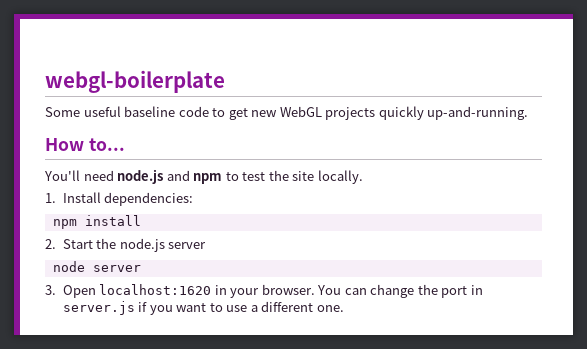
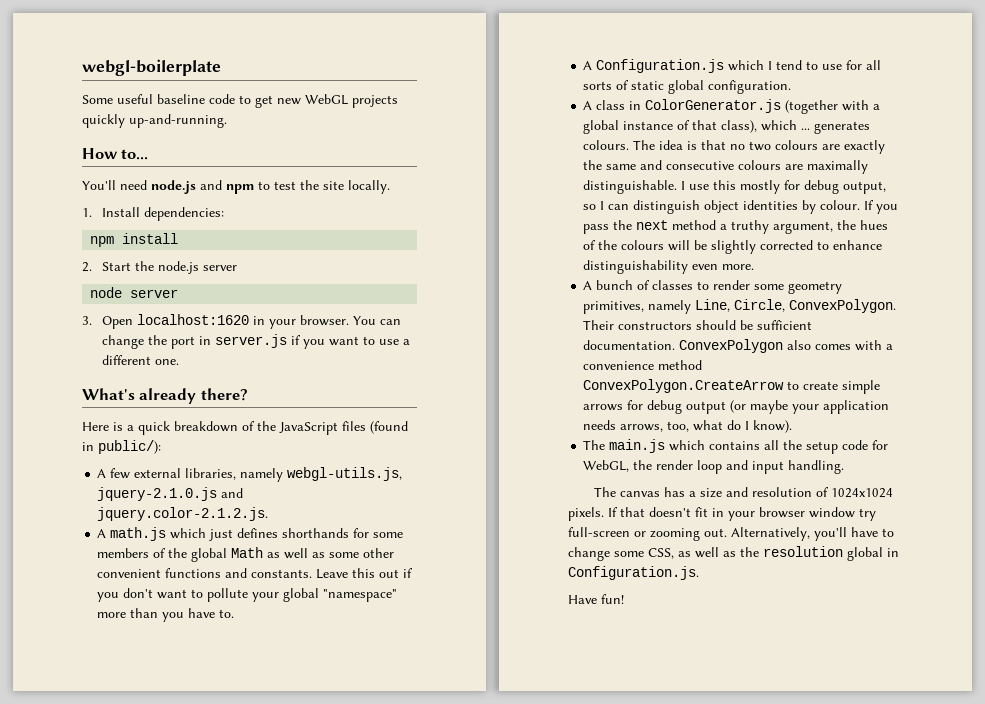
(344, 308) none -> [82,388,248,404] [82,421,408,435] [82,440,161,454] [97,467,403,482] [97,487,244,501] [97,507,269,521] [97,527,404,541] [97,547,395,562] [97,568,414,579] [97,588,398,602] [97,608,235,622] [583,59,882,73] [583,80,792,94] [583,99,881,114] [583,120,871,134] [583,140,886,154] [583,160,869,174] [583,180,887,194] [583,200,899,214] [583,220,889,234] [583,240,883,254] [583,260,755,274] [583,280,843,294] [583,299,897,314] [583,320,813,330] [583,339,894,353] [583,360,703,370] [583,379,881,394] [583,400,890,414] [583,420,793,433] [583,439,889,454] [583,460,845,474] [593,487,893,498] [568,507,876,521] [568,527,894,541] [568,546,899,561] [568,566,699,580] [568,594,624,604] // What's already there? // Here is a quick breakdown of the JavaScript files (found in public/): // A few external libraries, namely webgl-utils.js, jquery-2.1.0.js and jquery.color-2.1.2.js. // A math.js which just defines shorthands for some members of the global Math as well as some other convenient functions and constants. Leave this out if you don't want to pollute your global "namespace" more than you have to. // A Configuration.js which I tend to use for all sorts of static global configuration. // A class in ColorGenerator.js (together with a global instance of that class), which ... generates colours. The idea is that no two colours are exactly the same and consecutive colours are maximally distinguishable. I use this mostly for debug output, so I can distinguish object identities by colour. If you pass the next method a truthy argument, the hues of the colours will be slightly corrected to enhance distinguishability even more. // A bunch of classes to render some geometry primitives, namely Line, Circle, ConvexPolygon. Their constructors should be sufficient documentation. ConvexPolygon also comes with a convenience method ConvexPolygon.CreateArrow to create simple arrows for debug output (or maybe your application needs arrows, too, what do I know). // The main.js which contains all the setup code for WebGL, the render loop and input handling. // The canvas has a size and resolution of 1024x1024 pixels. If that doesn't fit in your browser window try full-screen or zooming out. Alternatively, you'll have to change some CSS, as well as the resolution global in Configuration.js. // Have fun!

